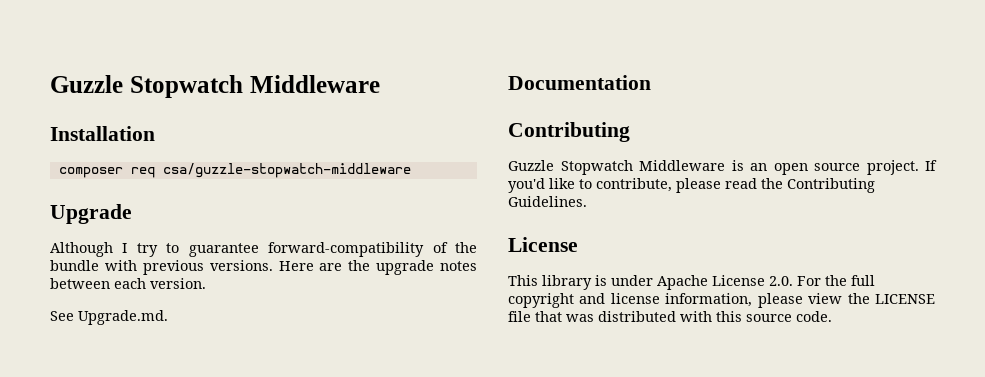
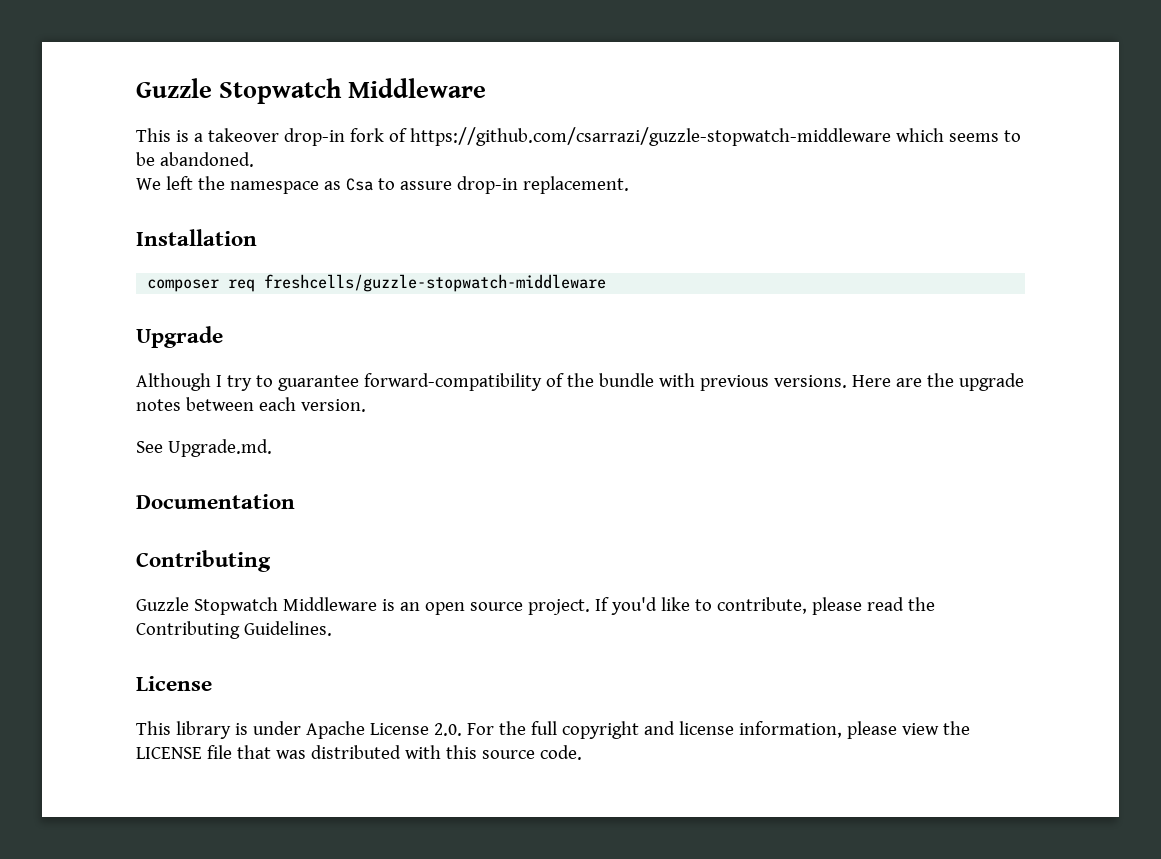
[50,75,380,98] Guzzle Stopwatch Middleware -> [136,78,487,104] [136,127,1021,146] [136,152,254,167] [136,176,629,194] Guzzle Stopwatch Middleware // This is a takeover drop-in fork of https://github.com/csarrazi/guzzle-stopwatch-middleware which seems to be abandoned. // We left the namespace as Csa to assure drop-in replacement.
[162,163,411,178] csa/guzzle-stopwatch-middleware -> [264,274,607,292] freshcells/guzzle-stopwatch-middleware

